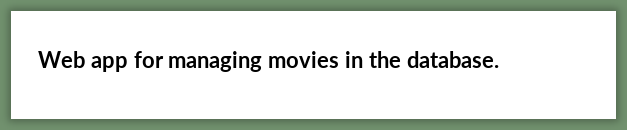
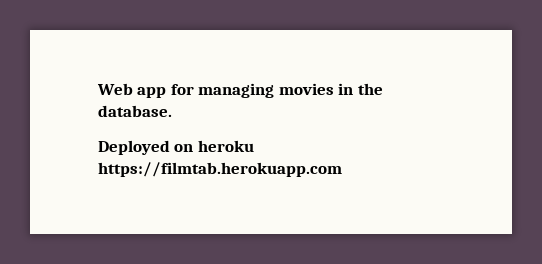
(499, 59) none -> [98,140,254,155] [98,162,342,177] // Deployed on heroku https://filmtab.herokuapp.com

